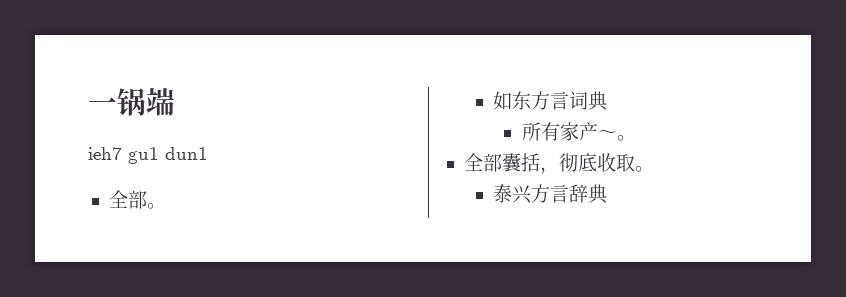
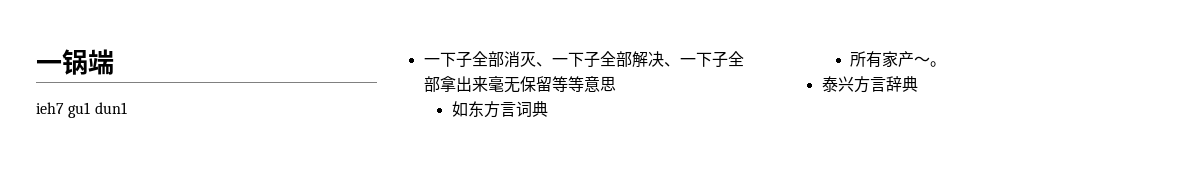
[108,190,166,209] 全部。 -> [423,51,744,68] [423,76,616,93] 一下子全部消灭、一下子全部解决、一下子全部拿出来毫无保留等等意思
[463,153,654,174] // 全部囊括，彻底收取。 -> (947, 64) none

